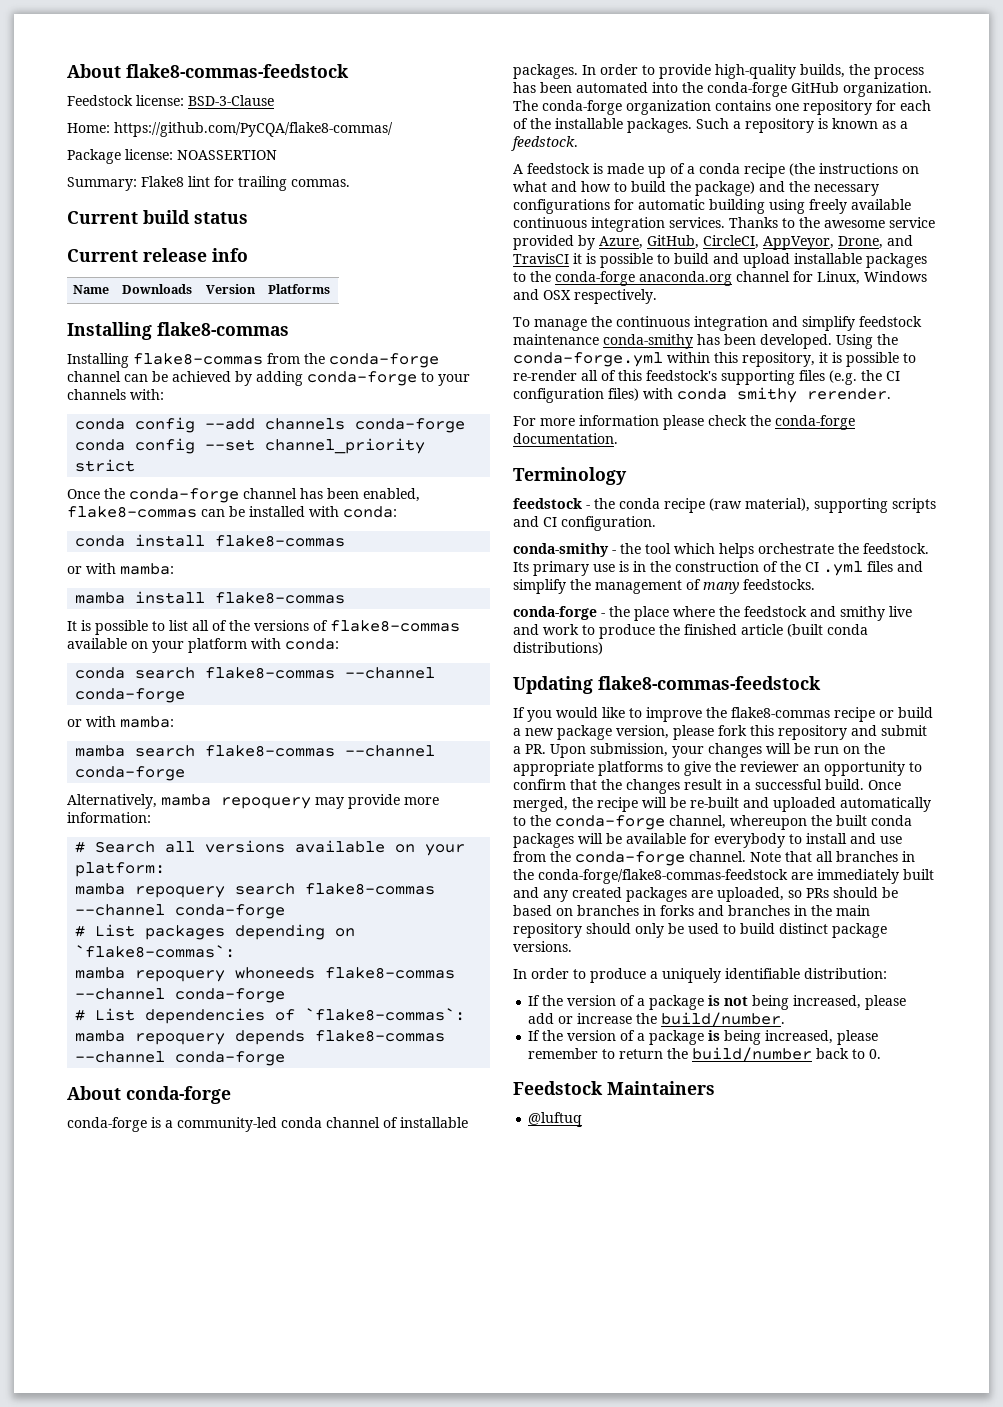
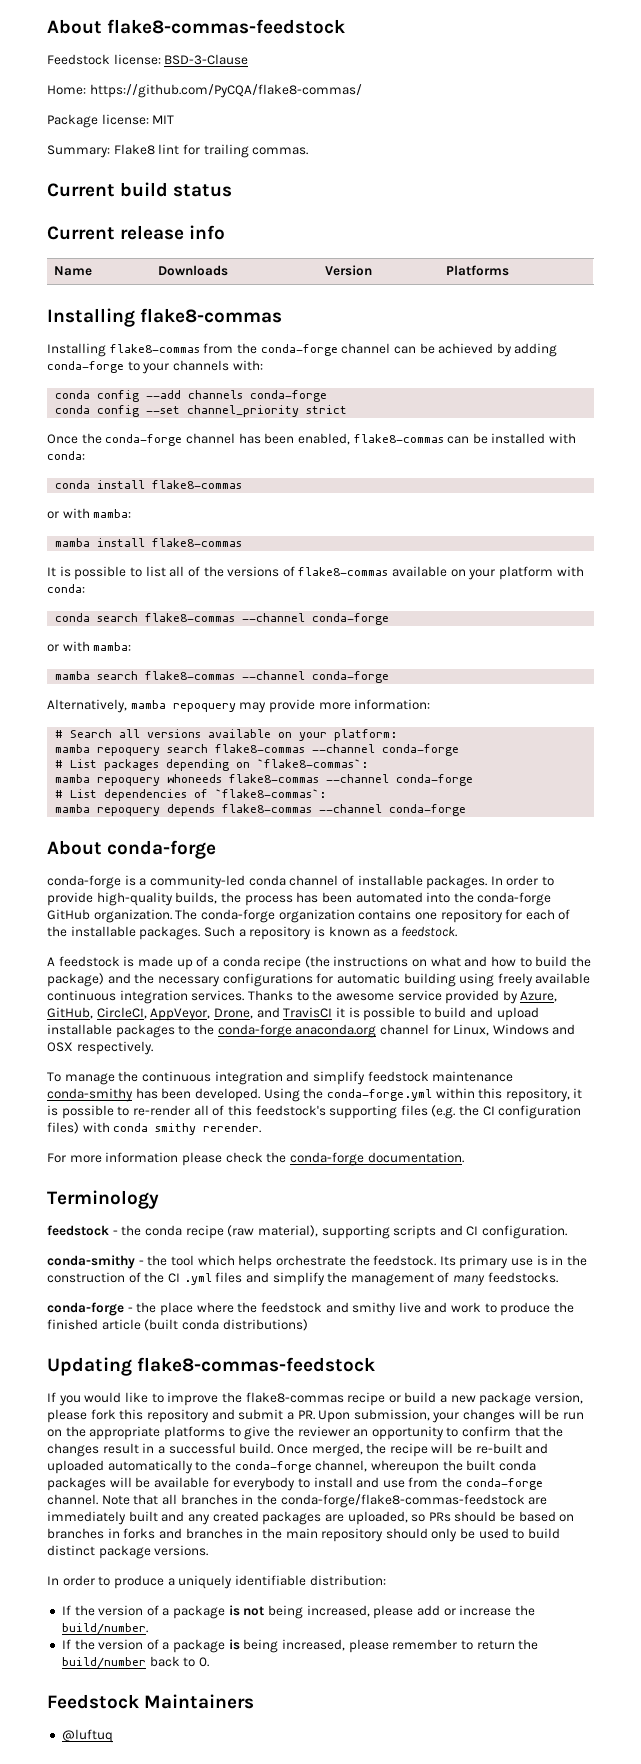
[177,150,277,160] NOASSERTION -> [152,115,175,124] MIT

